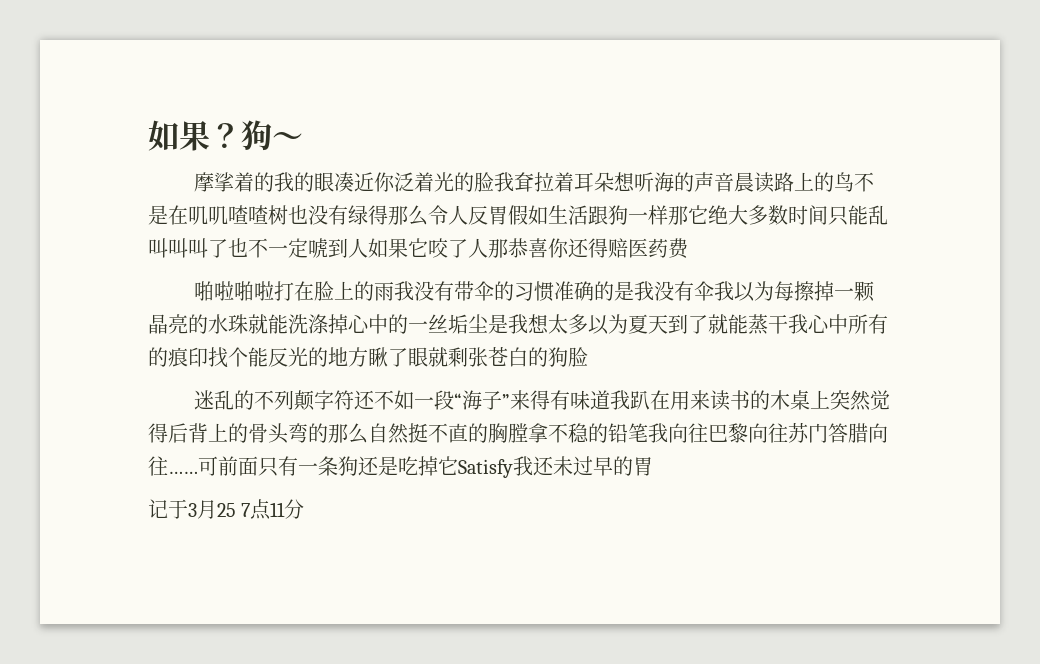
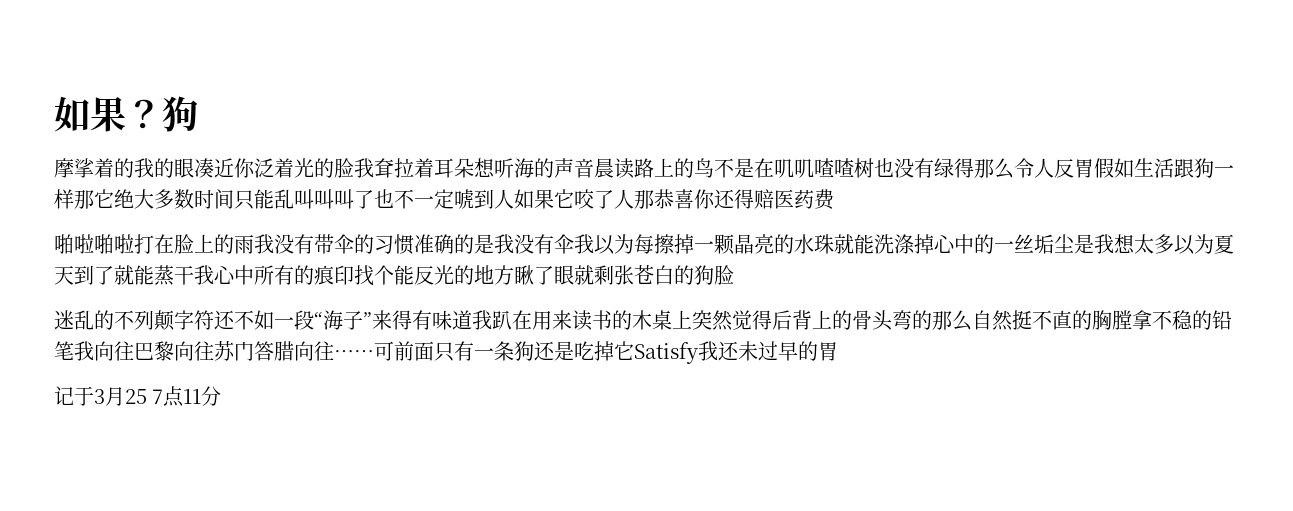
[272,132,303,147] ～ -> (198, 114) none

